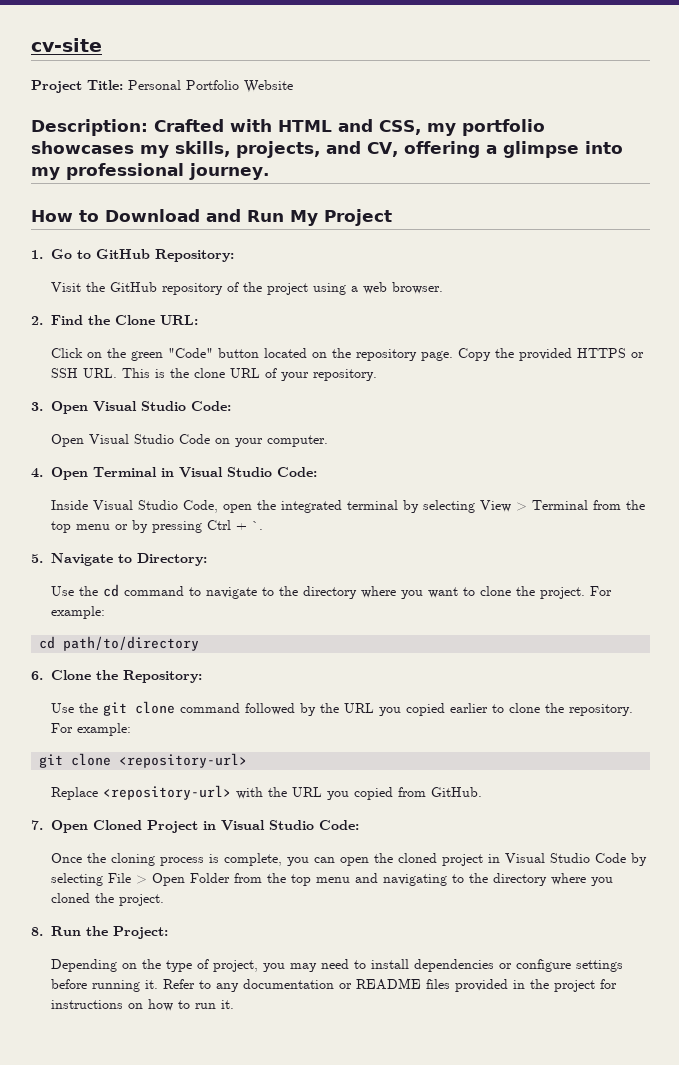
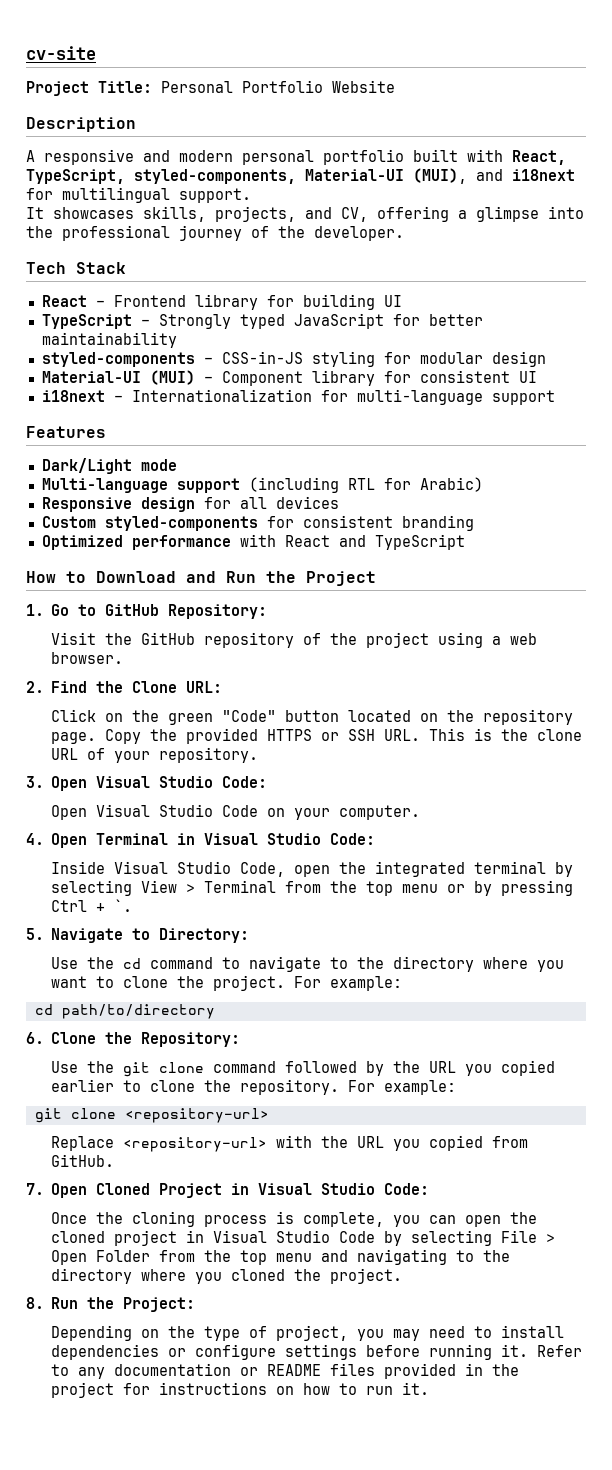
[31,119,545,136] [31,141,169,158] Description: Crafted with HTML and CSS, my portfolio showcases my -> [26,117,136,132] [26,149,566,165] [26,168,575,184] [26,187,251,203] [26,207,134,219] Description // A responsive and modern personal portfolio built with React, TypeScript, styled-components, Material-UI (MUI), and i18next for multilingual support. // It showcases
[31,163,269,180] my professional journey. -> [26,225,404,241] [26,262,126,274] [41,294,402,310] [41,313,483,329] [41,332,177,348] [41,351,546,367] [41,370,537,386] [41,389,555,405] [26,426,106,438] [41,458,177,474] [41,477,483,493] [41,496,339,512] [41,515,474,531] [41,534,465,550] the professional journey of the developer. // Tech Stack // React – Frontend library for building UI // TypeScript – Strongly typed JavaScript for better maintainability // styled-components – CSS-in-JS styling for modular design // Material-UI (MUI) – Component library for consistent UI // i18next – Internationalization for multi-language support // Features // Dark/Light mode // Multi-language support (including RTL for Arabic) // Responsive design for all devices // Custom styled-components for consistent branding // Optimized performance with React and TypeScript
[290,210,318,226] My -> [266,571,296,583] the

